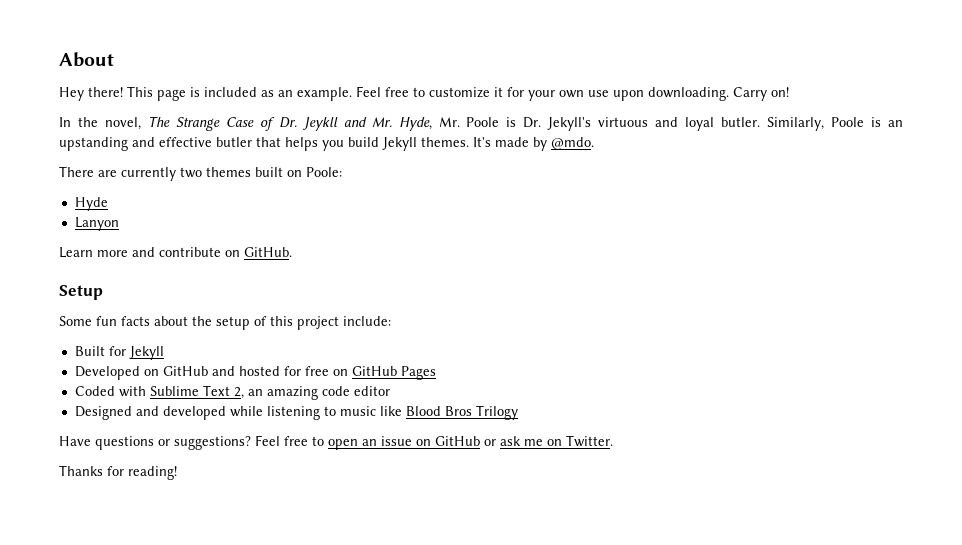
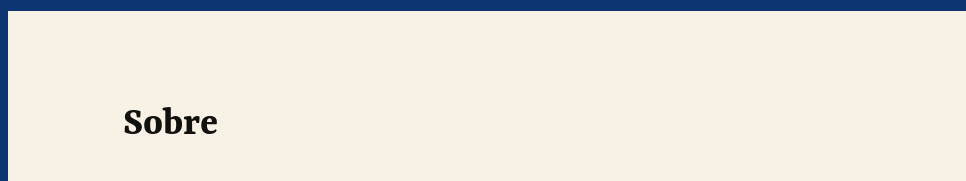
[59,52,114,67] [59,86,789,101] [59,116,904,131] [59,137,594,151] [59,166,342,181] [74,197,108,211] [74,217,119,231] [59,247,292,258] [59,285,103,300] [59,316,391,330] [74,346,164,360] [74,366,436,380] [74,385,390,400] [74,405,518,420] [59,435,613,450] [59,465,177,480] About // Hey there! This page is included as an example. Feel free to customize it for your own use upon downloading. Carry on! // In the novel, The Strange Case of Dr. Jeykll and Mr. Hyde, Mr. Poole is Dr. Jekyll's virtuous and loyal butler. Similarly, Poole is an upstanding and effective butler that helps you build Jekyll themes. It's made by @mdo. // There are currently two themes built on Poole: // Hyde // Lanyon // Learn more and contribute on GitHub. // Setup // Some fun facts about the setup of this project include: // Built for Jekyll // Developed on GitHub and hosted for free on GitHub Pages // Coded with Sublime Text 2, an amazing code editor // Designed and developed while listening to music like Blood Bros Trilogy // Have questions or suggestions? Feel free to open an issue on GitHub or ask me on Twitter. // Thanks for reading! -> [123,107,218,134] Sobre

